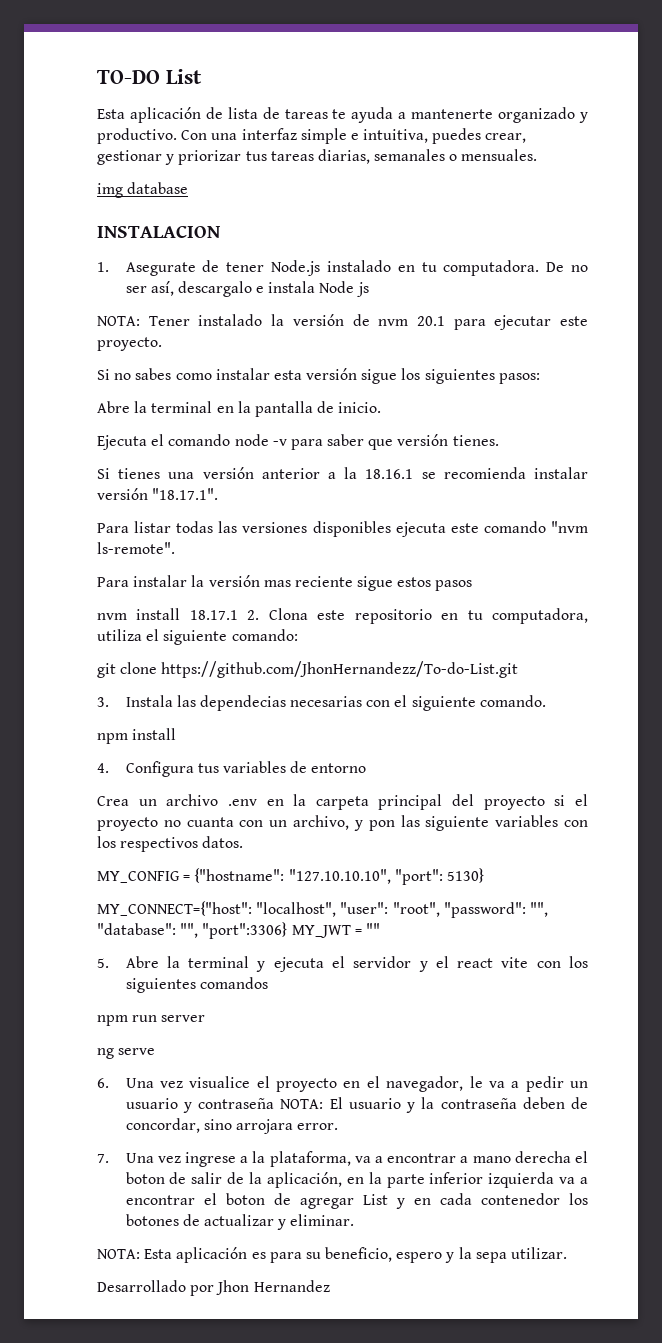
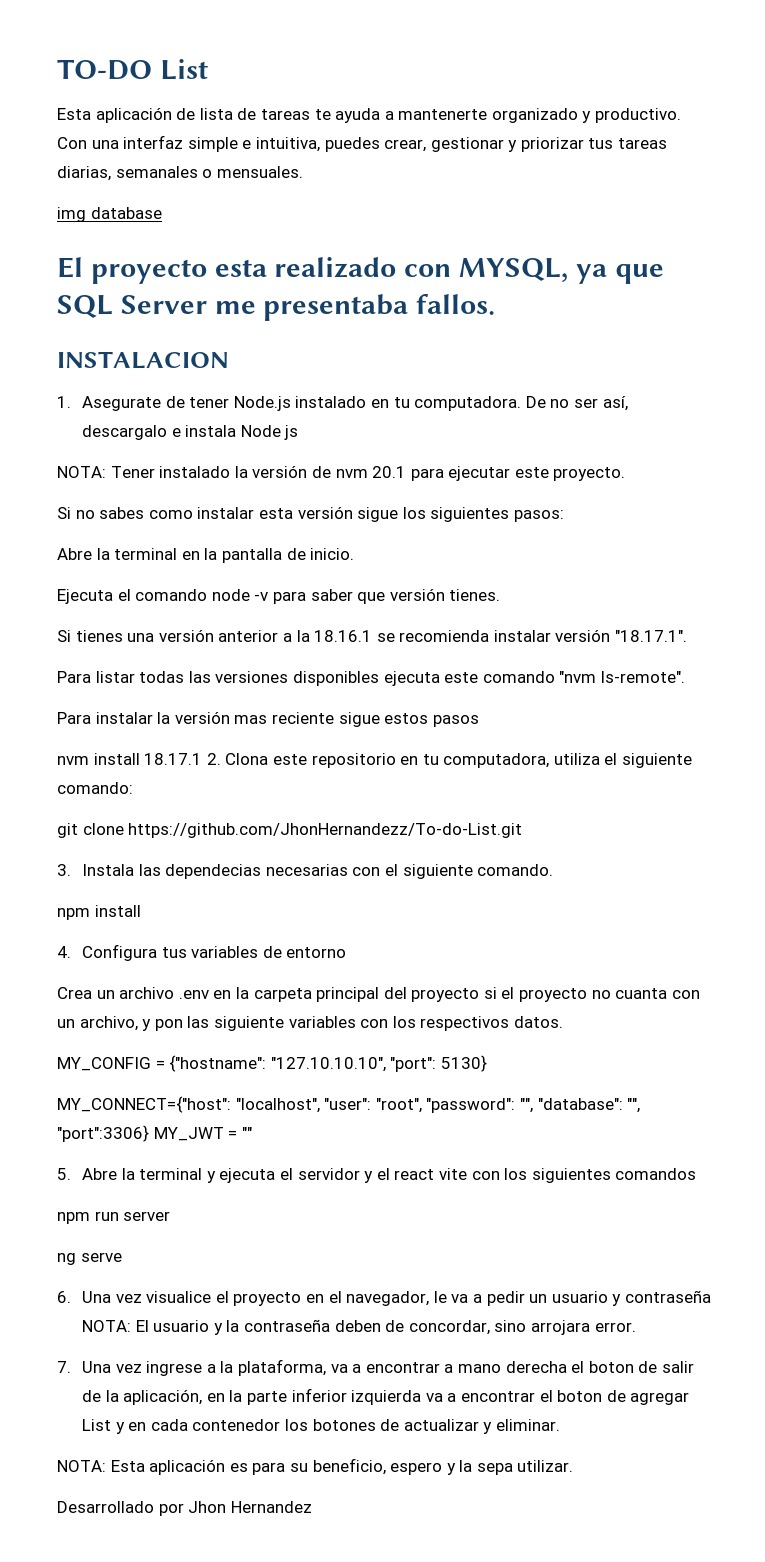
(189, 188) none -> [57,257,664,284] [57,294,496,321] // El proyecto esta realizado con MYSQL, ya que SQL Server me presentaba fallos.

